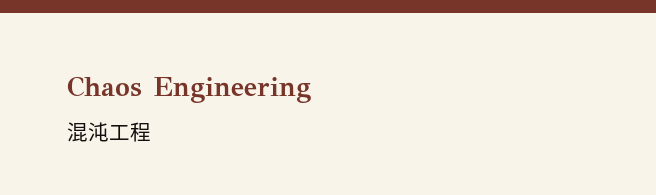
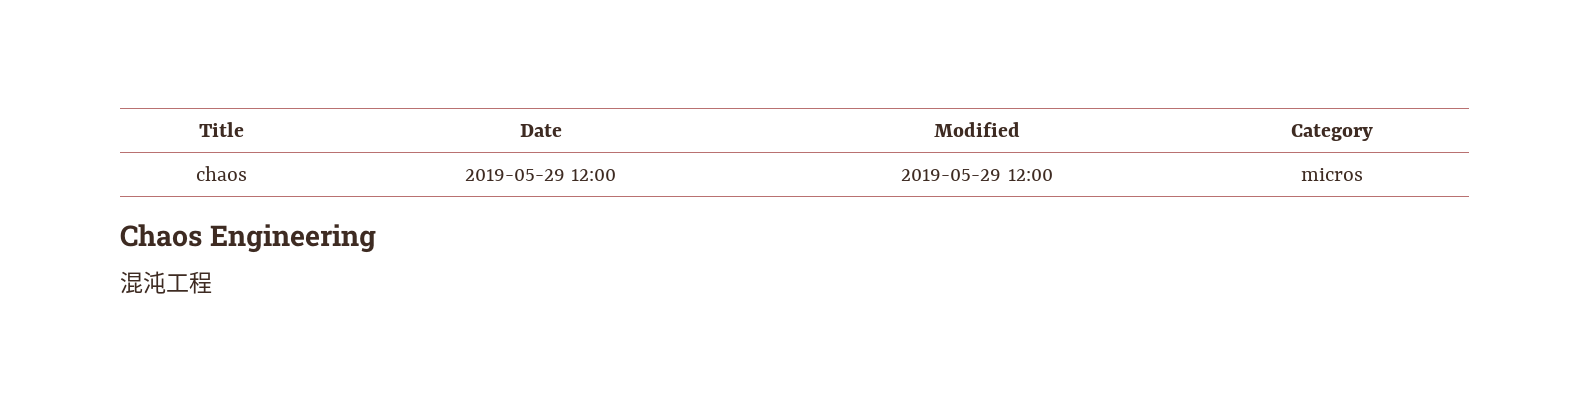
(67, 86) none -> [199,122,244,137] [519,124,562,137] [934,122,1020,137] [1291,124,1373,141] [196,166,247,181] [464,169,617,181] [901,169,1053,181] [1301,168,1363,181] Title | Date | Modified | Category // chaos | 2019-05-29 12:00 | 2019-05-29 12:00 | micros //

